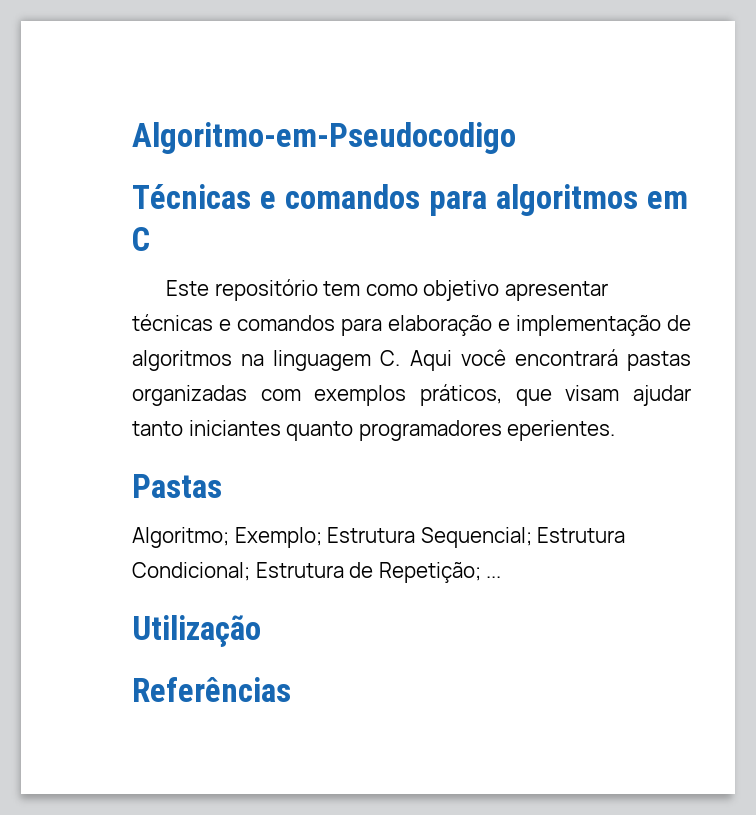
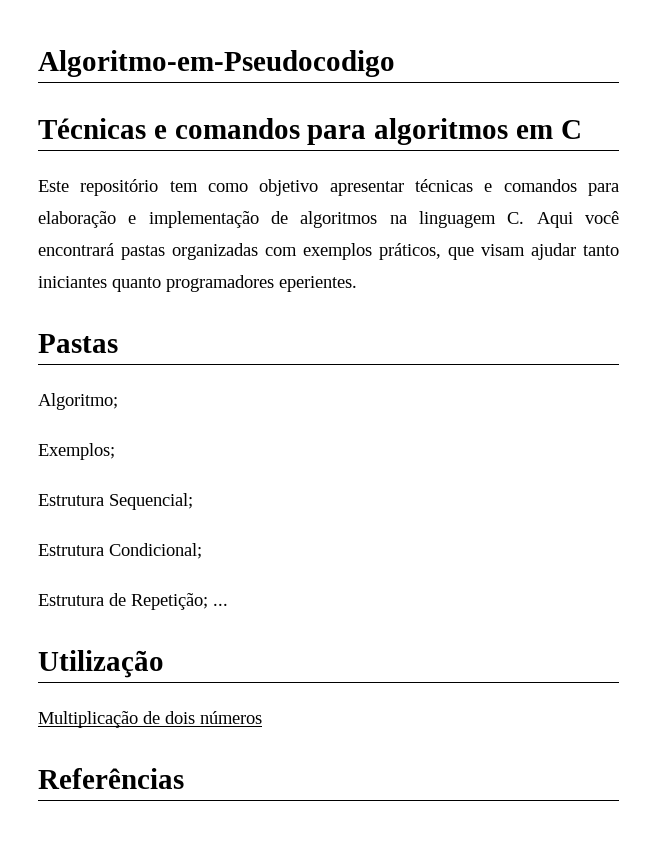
[234,527,322,548] Exemplo; -> [38,443,115,460] // Exemplos; //
(532, 537) none -> (193, 501) //
(250, 571) none -> (202, 551) //
(261, 631) none -> [38,711,262,728] // Multiplicação de dois números

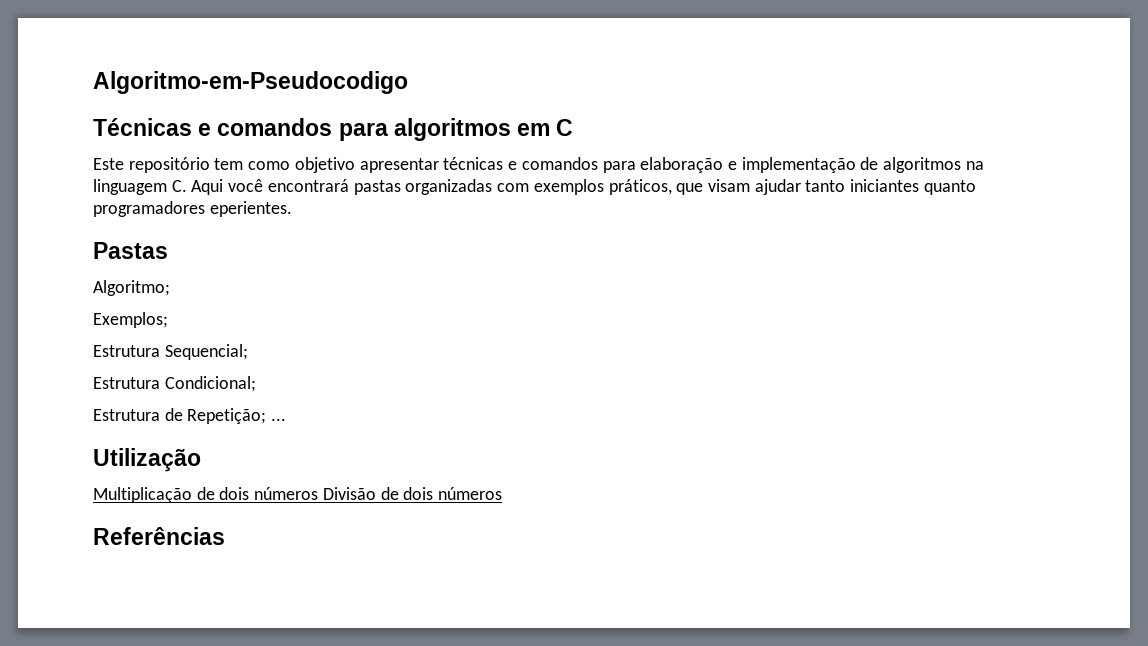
(262, 717) none -> [322,487,503,500] Divisão de dois números

